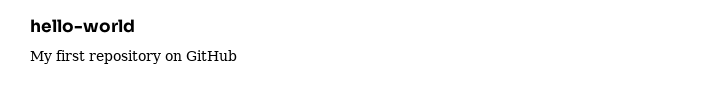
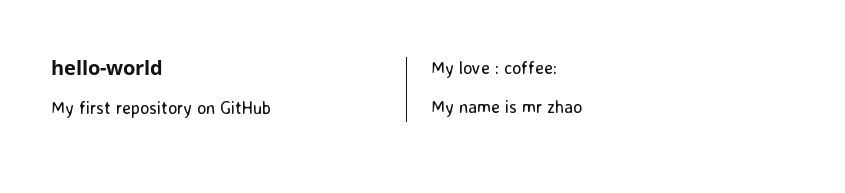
(237, 55) none -> [431,61,557,78] [431,100,582,117] // My love : coffee: // My name is mr zhao

